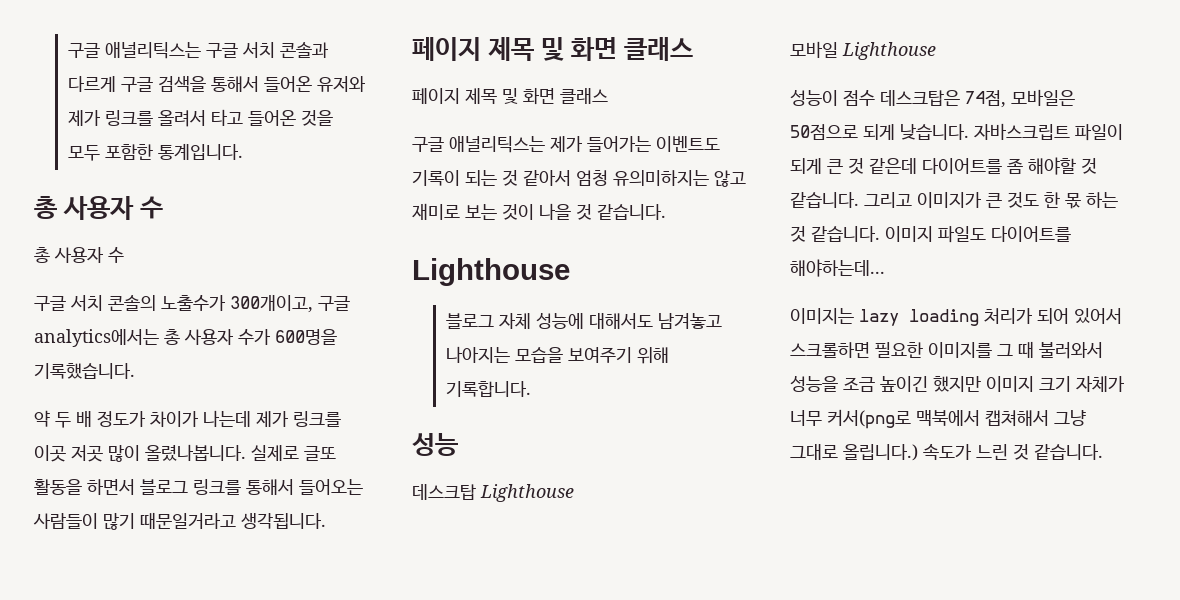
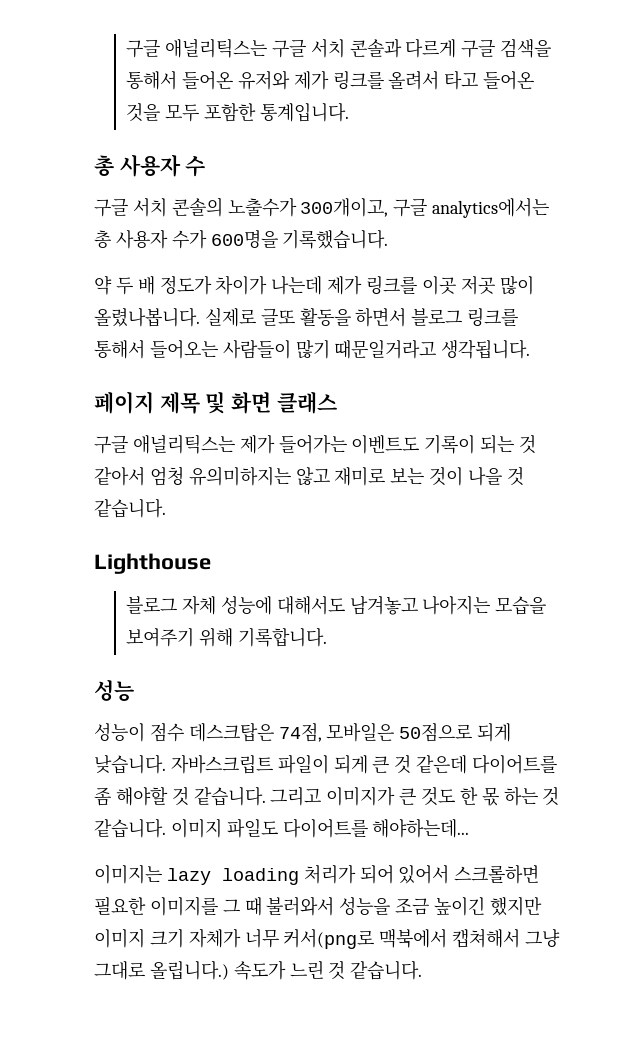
[34,247,124,263] // 총 사용자 수 -> (206, 166) none
[412,87,608,105] // 페이지 제목 및 화면 클래스 -> (337, 403) none
[412,484,574,502] [790,41,936,60] // 데스크탑 Lighthouse // 모바일 Lighthouse -> (134, 690) none

